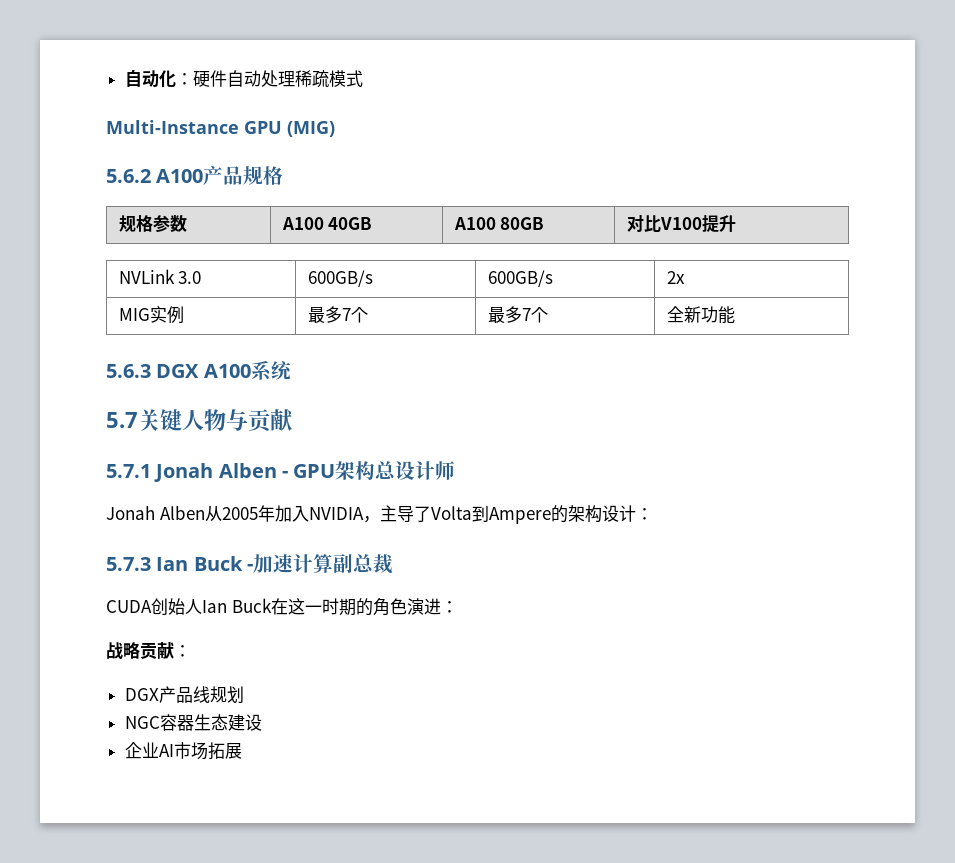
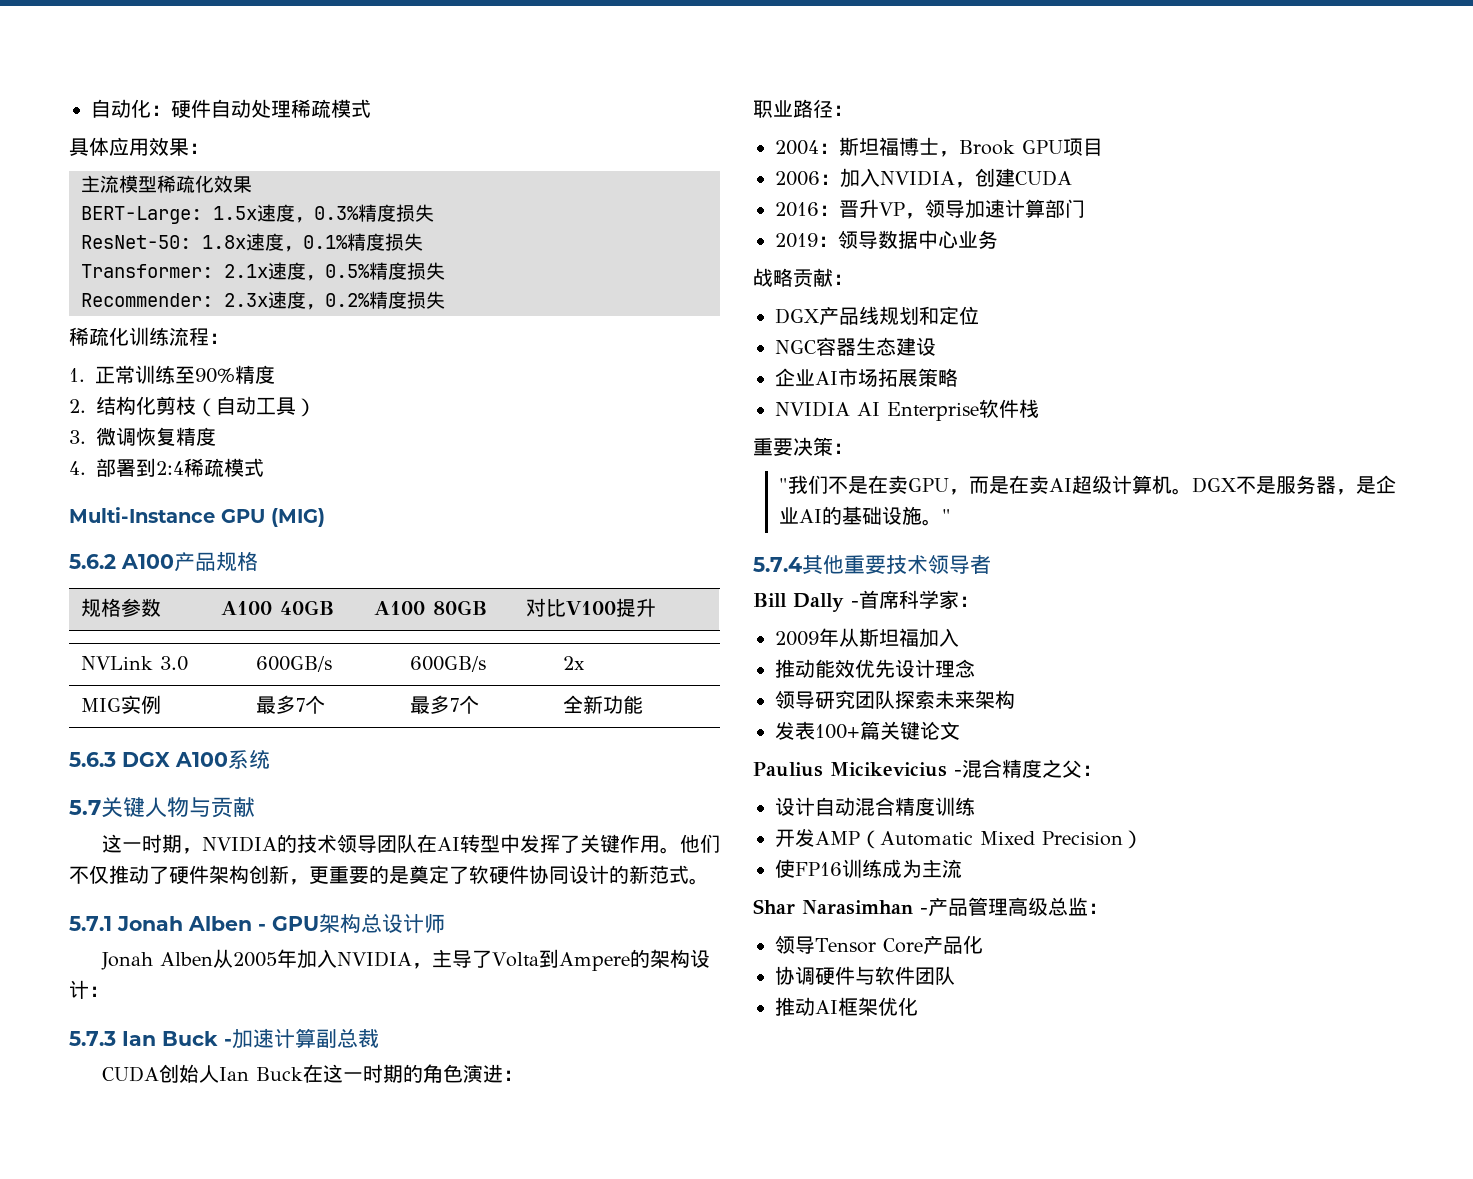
(363, 78) none -> [69,137,209,156] [81,175,252,193] [81,204,434,224] [81,233,423,252] [81,262,445,281] [81,291,445,310] [69,327,229,346] [69,365,275,384] [69,396,316,417] [69,427,216,446] [69,458,264,477] // 具体应用效果： // 主流模型稀疏化效果 // BERT-Large: 1.5x速度，0.3%精度损失 // ResNet-50: 1.8x速度，0.1%精度损失 // Transformer: 2.1x速度，0.5%精度损失 // Recommender: 2.3x速度，0.2%精度损失 // 稀疏化训练流程： // 1.正常训练至90%精度 // 2.结构化剪枝（自动工具） // 3.微调恢复精度 // 4.部署到2:4稀疏模式
(294, 420) none -> [101,834,720,854] [69,865,709,885] // 这一时期，NVIDIA的技术领导团队在AI转型中发挥了关键作用。他们不仅推动了硬件架构创新，更重要的是奠定了软硬件协同设计的新范式。
(458, 607) none -> [753,99,853,118] [775,137,1103,157] [775,168,1072,188] [775,199,1085,219] [775,230,998,249] // 职业路径： // 2004：斯坦福博士，Brook GPU项目 // 2006：加入NVIDIA，创建CUDA // 2016：晋升VP，领导加速计算部门 // 2019：领导数据中心业务
(244, 694) none -> [919,306,979,325] 和定位
(242, 751) none -> [918,368,958,387] [775,399,1039,421] [753,437,853,456] [778,475,1396,495] [778,506,951,526] [753,554,991,574] [753,590,979,612] [775,628,959,648] [775,659,975,678] [775,690,1015,709] [775,721,960,740] [753,759,1102,778] [775,797,975,816] [775,828,1143,849] [775,859,962,878] [753,897,1108,916] [775,935,983,954] [775,966,955,986] [775,997,918,1016] 策略 // NVIDIA AI Enterprise软件栈 // 重要决策： // "我们不是在卖GPU，而是在卖AI超级计算机。DGX不是服务器，是企业AI的基础设施。" // 5.7.4其他重要技术领导者 // Bill Dally -首席科学家： // 2009年从斯坦福加入 // 推动能效优先设计理念 // 领导研究团队探索未来架构 // 发表100+篇关键论文 // Paulius Micikevicius -混合精度之父： // 设计自动混合精度训练 // 开发AMP（Automatic Mixed Precision） // 使FP16训练成为主流 // Shar Narasimhan -产品管理高级总监： // 领导Tensor Core产品化 // 协调硬件与软件团队 // 推动AI框架优化

